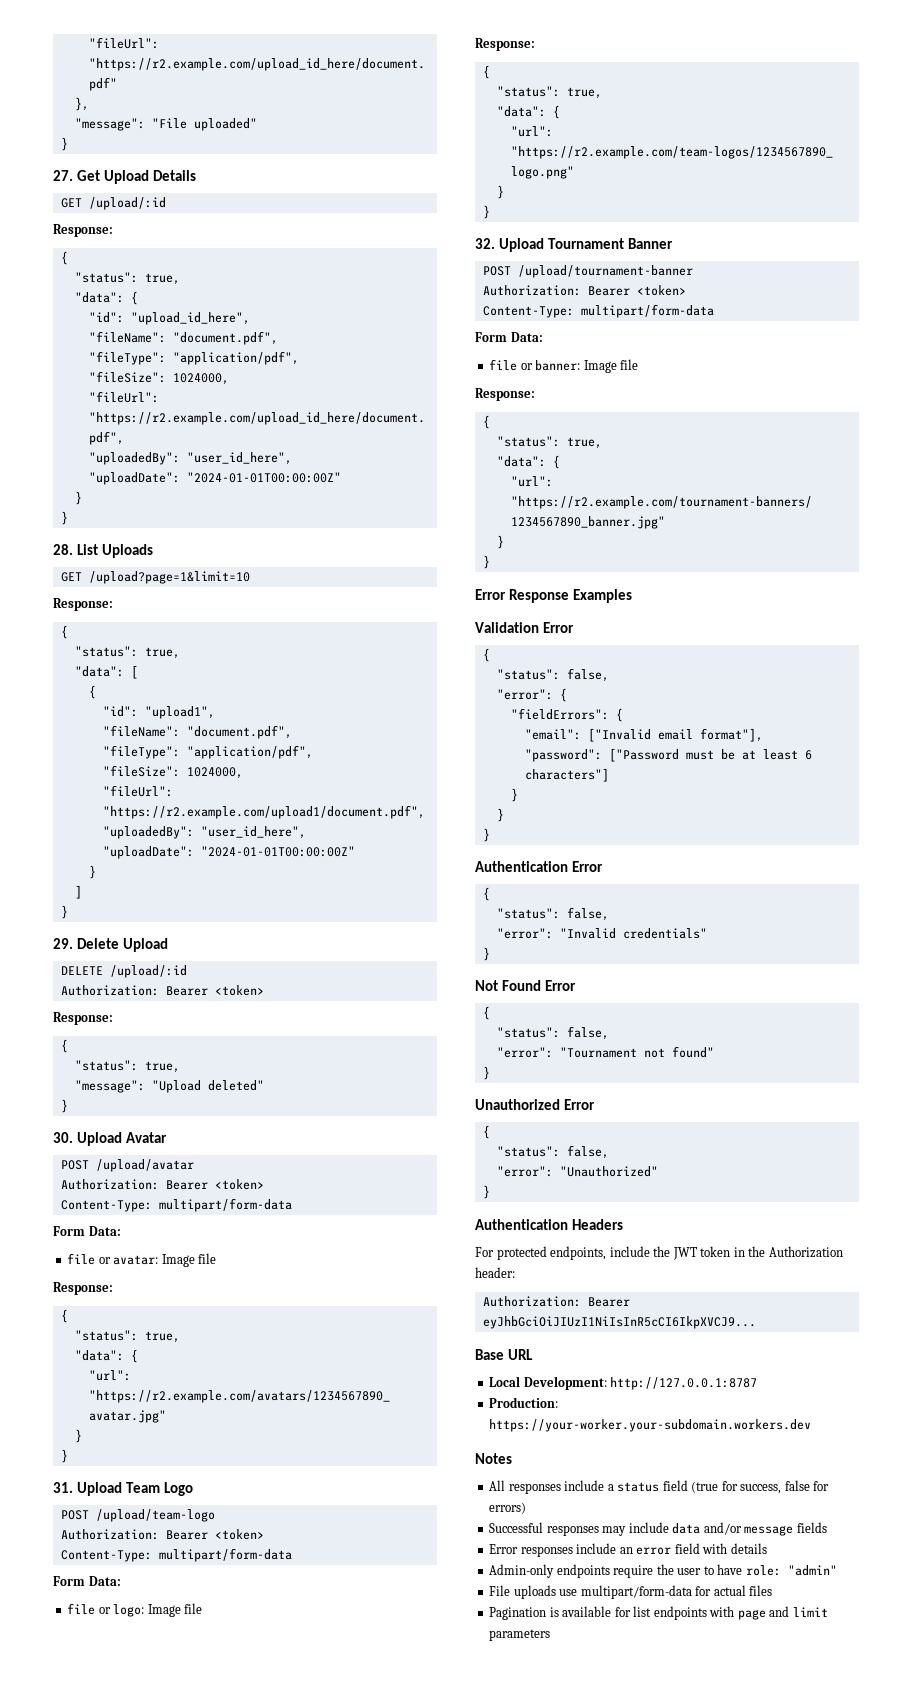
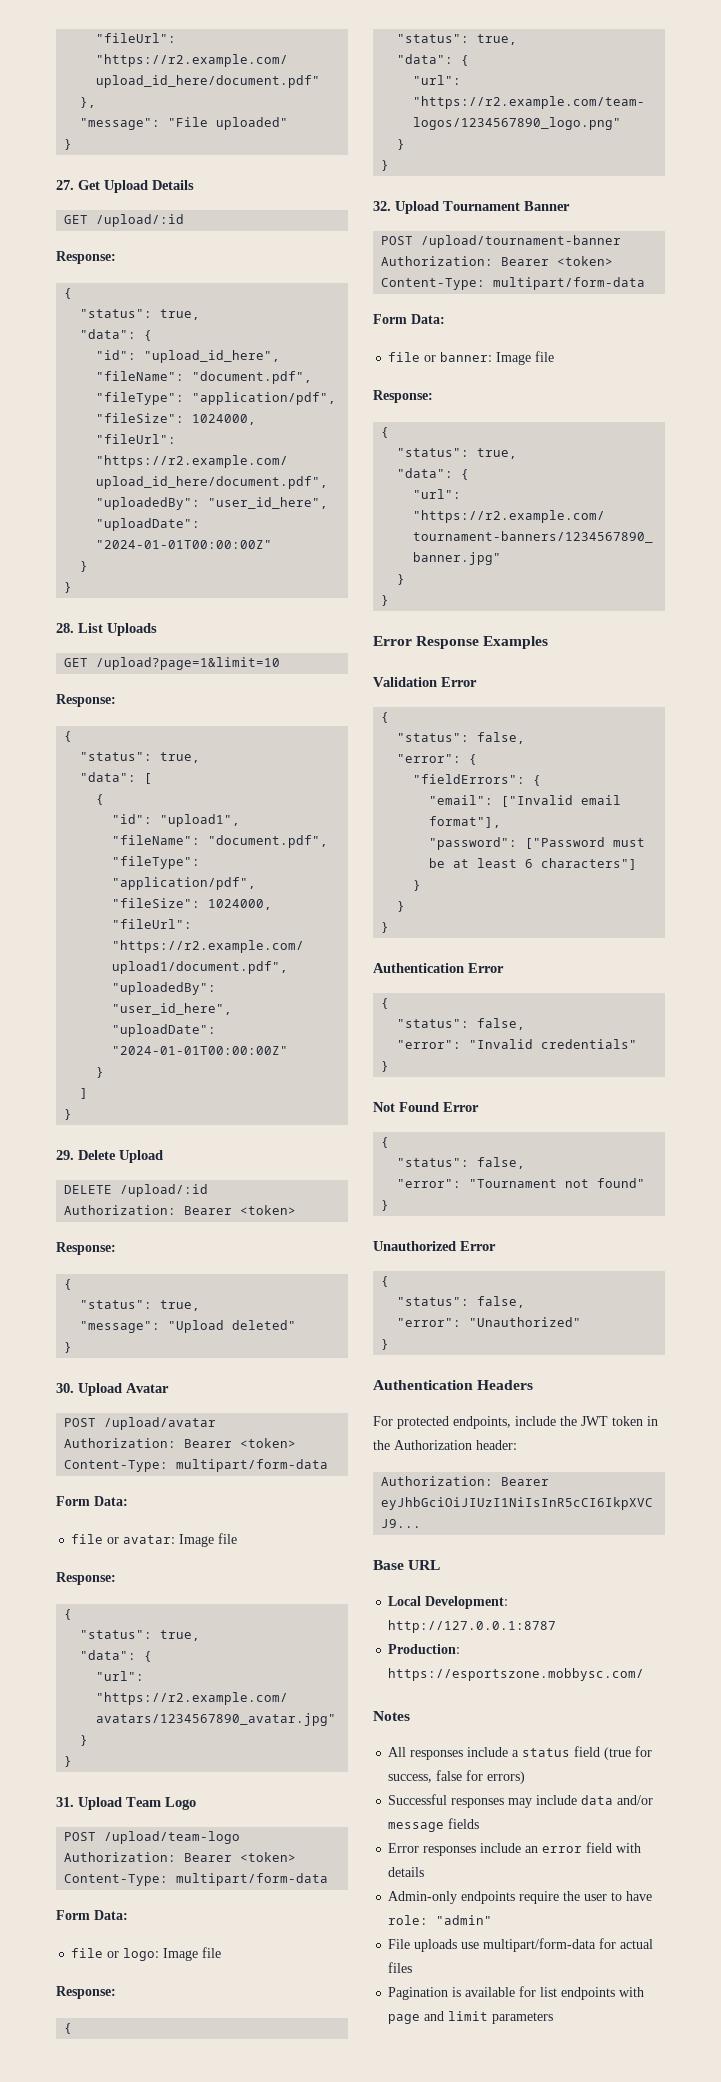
[489,1419,812,1432] https://your-worker.your-subdomain.workers.dev -> [388,1668,645,1681] https://esportszone.mobbysc.com/

